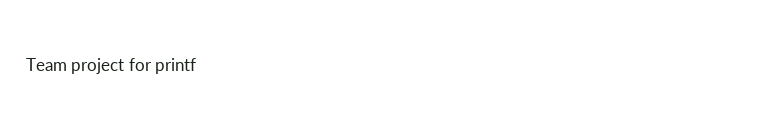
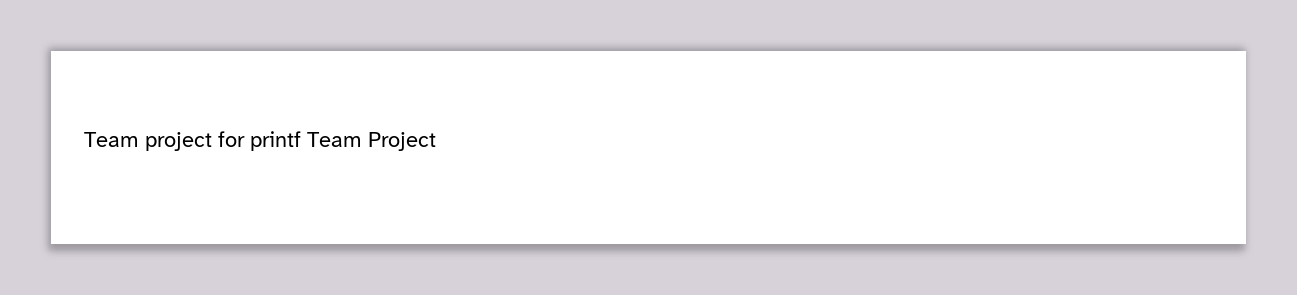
(197, 66) none -> [307,132,436,151] Team Project

